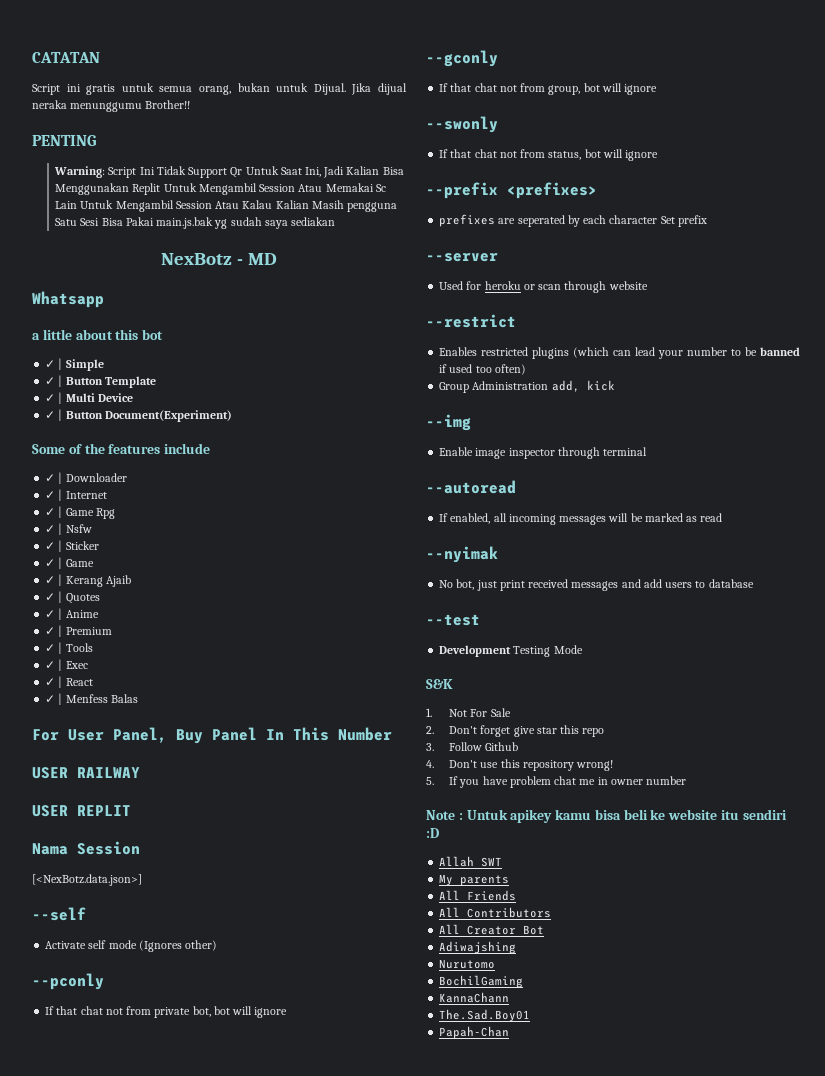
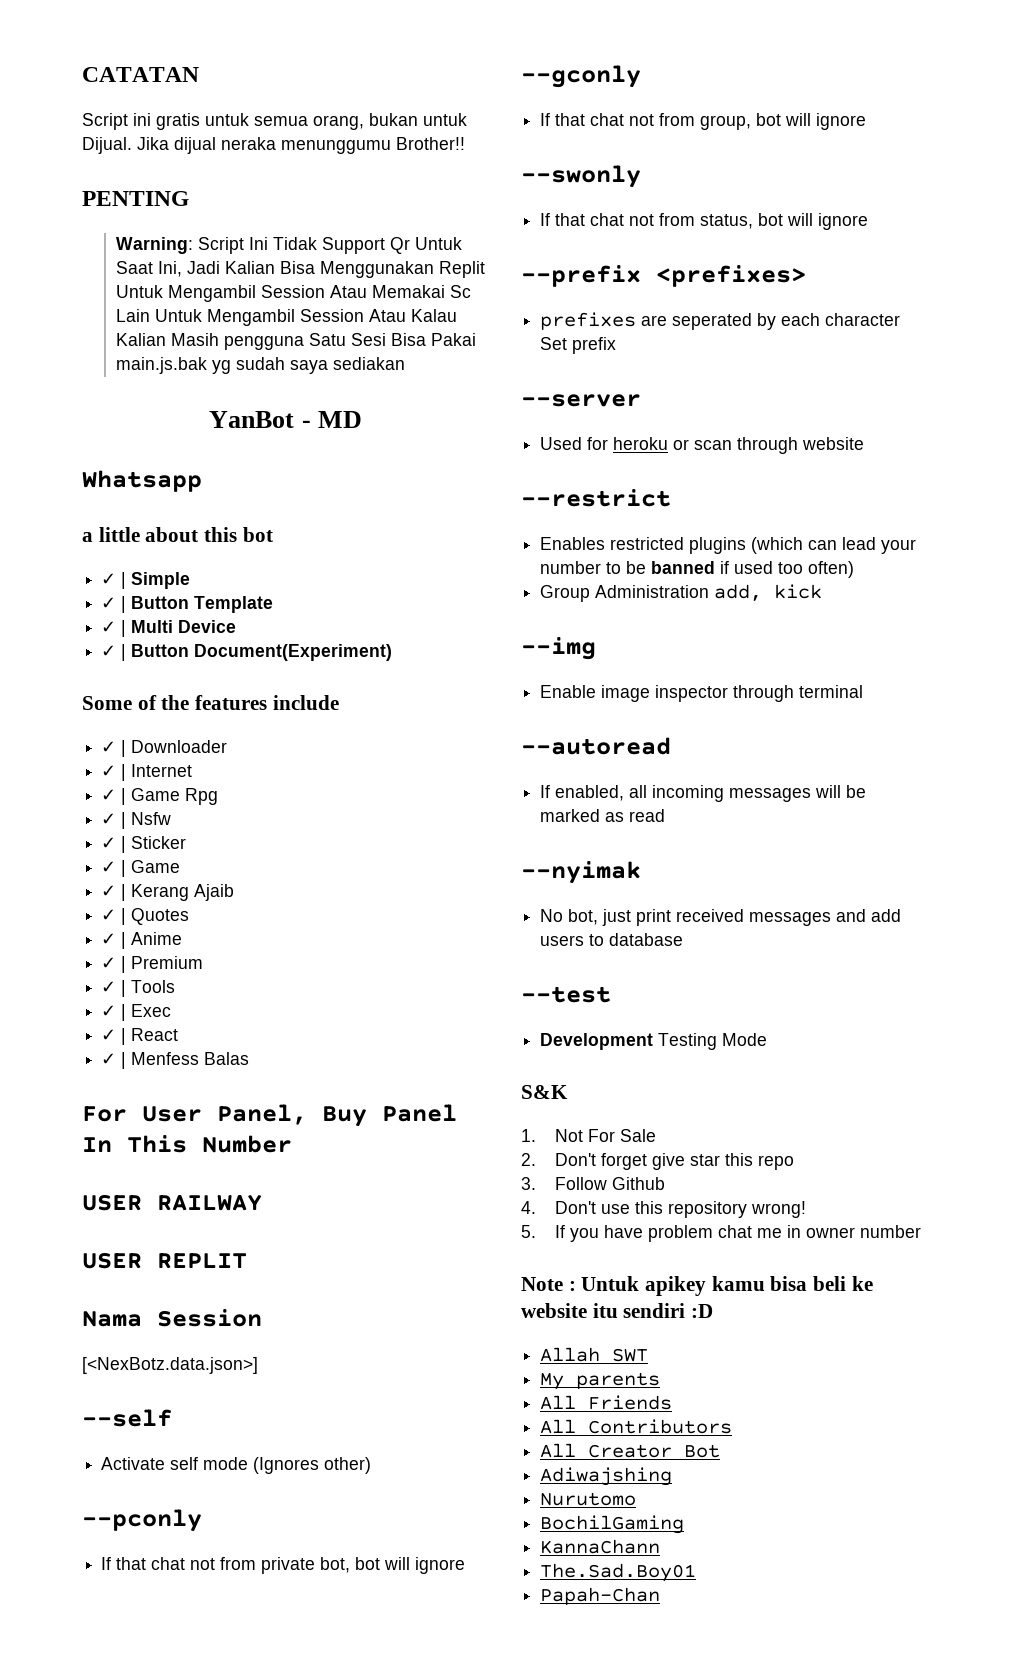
[161,253,233,265] NexBotz -> [209,411,295,428] YanBot

